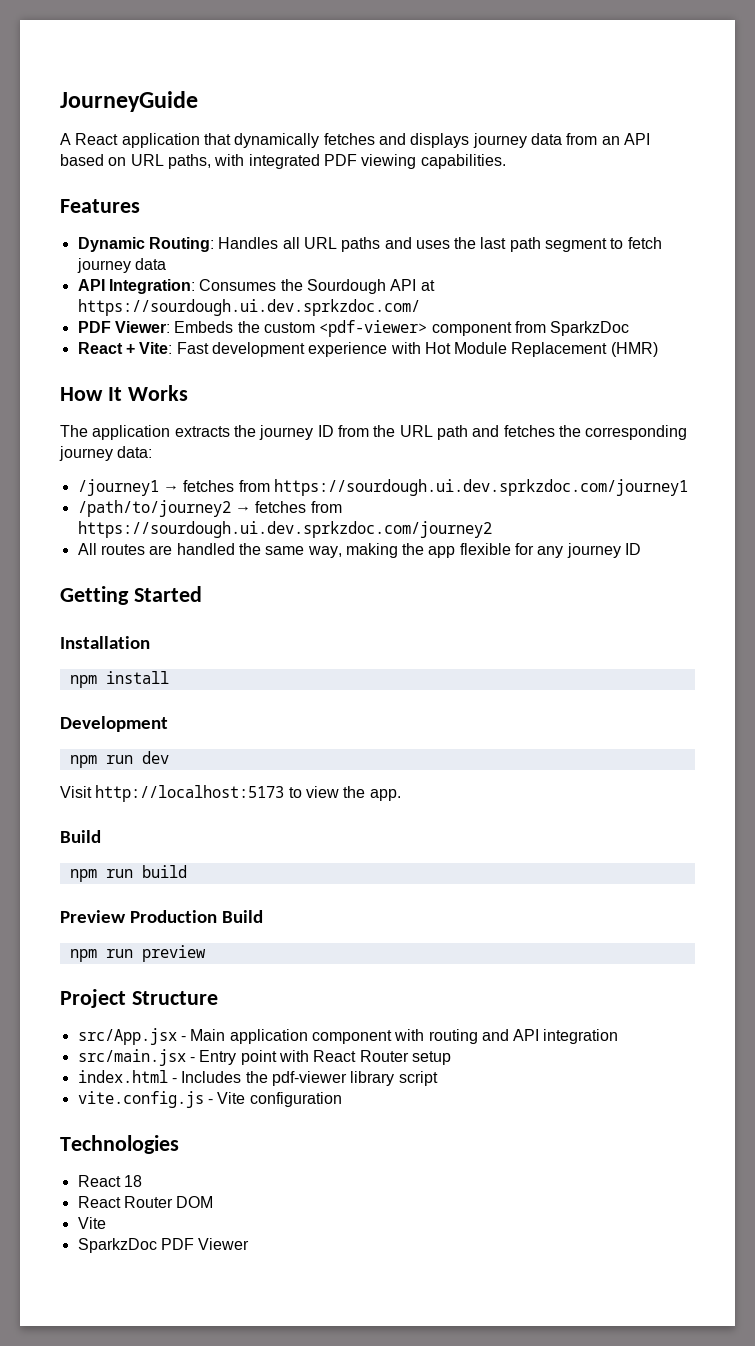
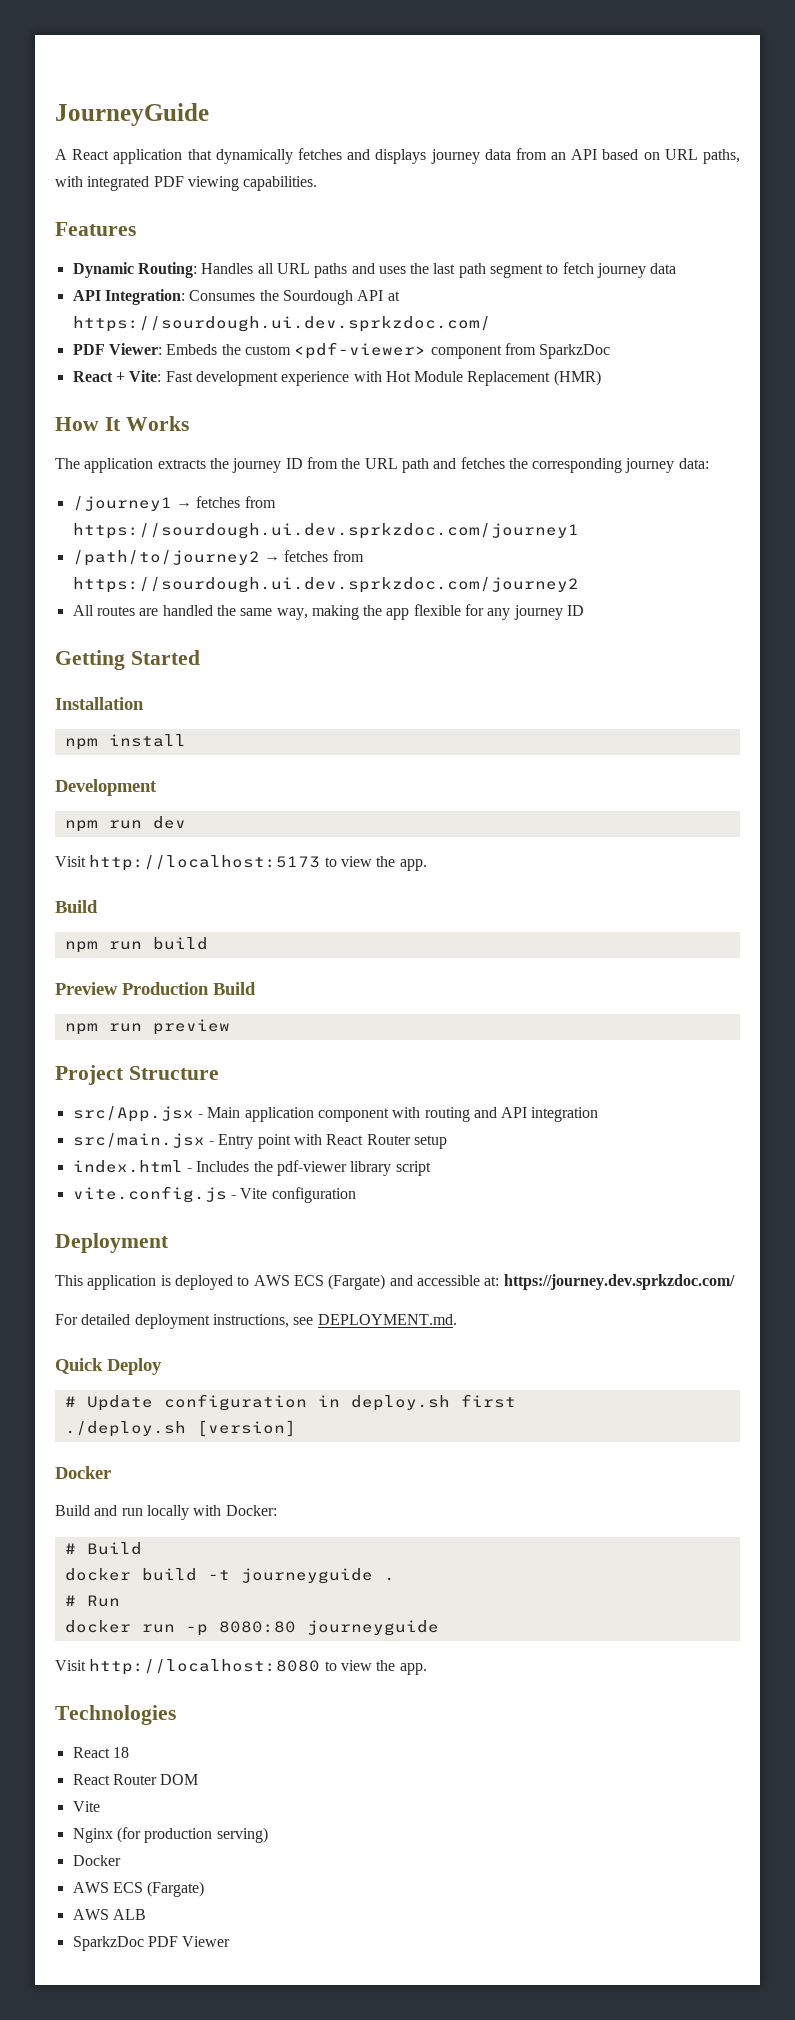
(342, 1099) none -> [55,1233,169,1253] [55,1274,735,1290] [55,1314,457,1329] [55,1358,162,1375] [64,1394,516,1411] [64,1420,296,1437] [55,1466,111,1479] [55,1505,277,1520] [64,1542,142,1555] [64,1568,395,1584] [64,1595,120,1607] [64,1620,439,1636] [55,1659,427,1675] // Deployment // This application is deployed to AWS ECS (Fargate) and accessible at: https://journey.dev.sprkzdoc.com/ // For detailed deployment instructions, see DEPLOYMENT.md. // Quick Deploy // # Update configuration in deploy.sh first // ./deploy.sh [version] // Docker // Build and run locally with Docker: // # Build // docker build -t journeyguide . // # Run // docker run -p 8080:80 journeyguide // Visit http://localhost:8080 to view the app.
(106, 1223) none -> [72,1827,268,1843] [72,1855,121,1866] [72,1881,205,1897] [72,1909,146,1920] // Nginx (for production serving) // Docker // AWS ECS (Fargate) // AWS ALB

